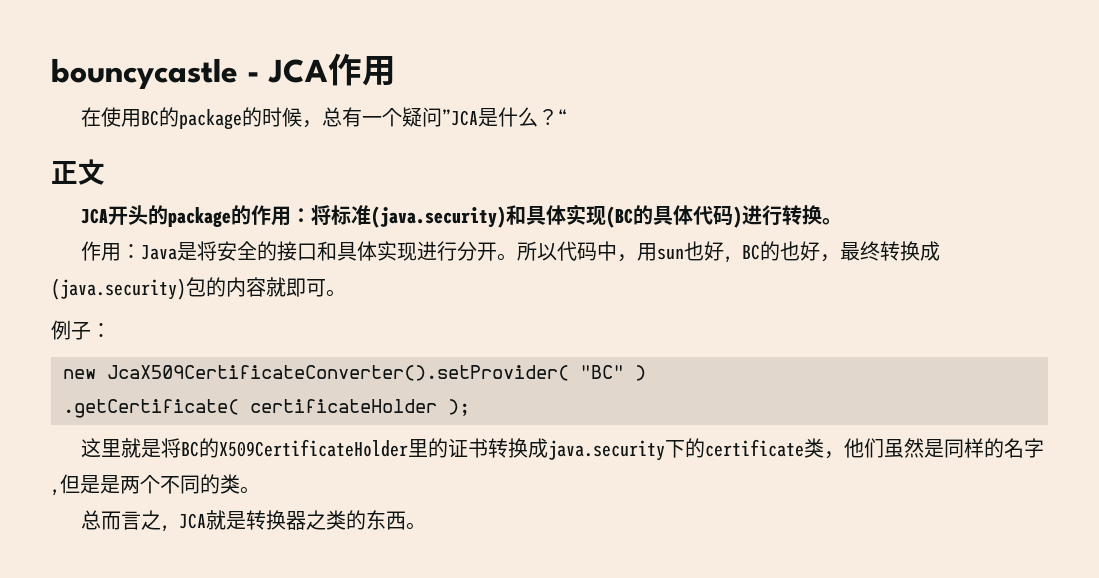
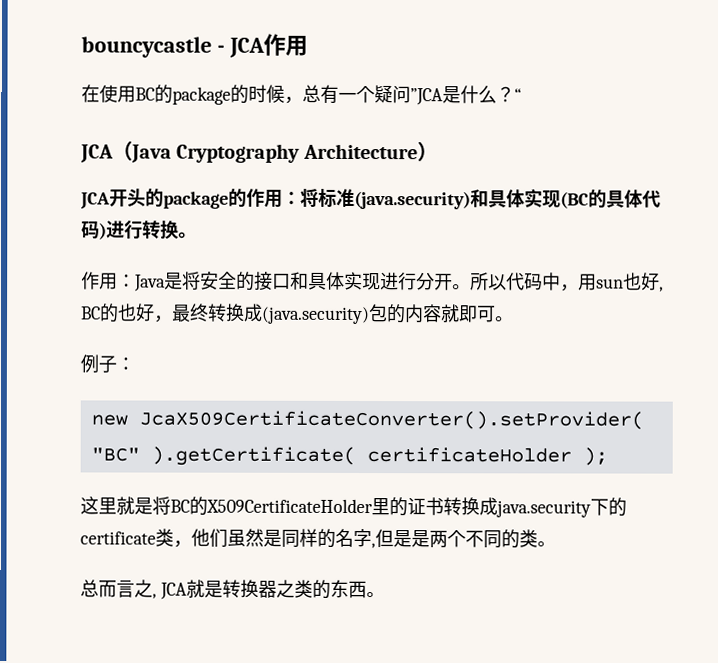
[51,159,105,185] 正文 -> [80,140,438,163] JCA（Java Cryptography Architecture）
[635,365,646,381] [63,399,239,418] ) // .getCertificate( -> [150,446,356,466] ).getCertificate(

